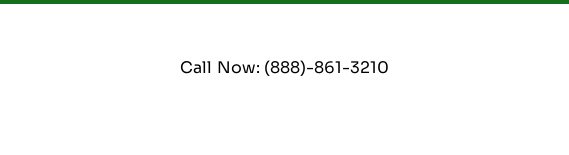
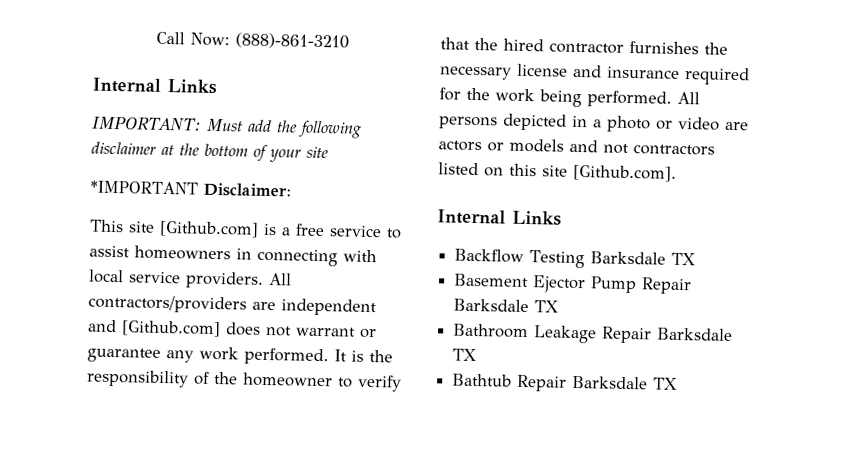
(389, 68) none -> [92,77,217,94] [91,116,362,139] [91,141,329,163] [90,180,291,198] [89,219,402,239] [89,245,377,267] [89,269,292,289] [88,294,377,317] [88,319,377,339] [87,346,393,366] [87,369,402,392] [440,37,728,55] [440,63,750,86] [439,87,700,108] [439,113,749,133] [438,138,715,156] [438,162,677,182] [437,209,562,226] [454,248,697,269] [454,273,693,295] [453,298,560,313] [453,323,734,344] [452,348,478,362] [452,373,679,392] // Internal Links // IMPORTANT: Must add the following disclaimer at the bottom of your site // *IMPORTANT Disclaimer: // This site [Github.com] is a free service to assist homeowners in connecting with local service providers. All contractors/providers are independent and [Github.com] does not warrant or guarantee any work performed. It is the responsibility of the homeowner to verify that the hired contractor furnishes the necessary license and insurance required for the work being performed. All persons depicted in a photo or video are actors or models and not contractors listed on this site [Github.com]. // Internal Links // Backflow Testing Barksdale TX // Basement Ejector Pump Repair Barksdale TX // Bathroom Leakage Repair Barksdale TX // Bathtub Repair Barksdale TX

